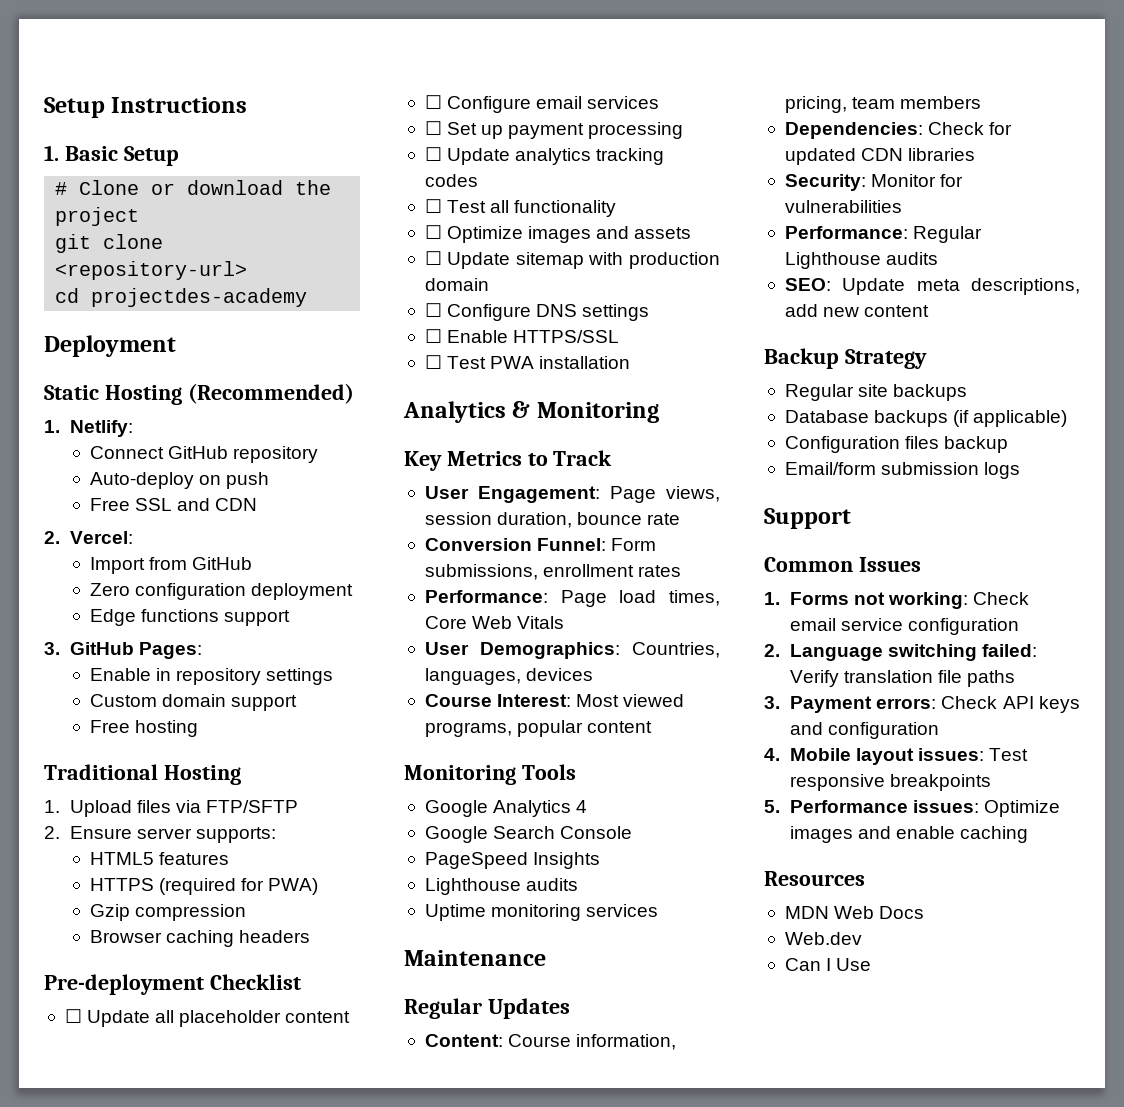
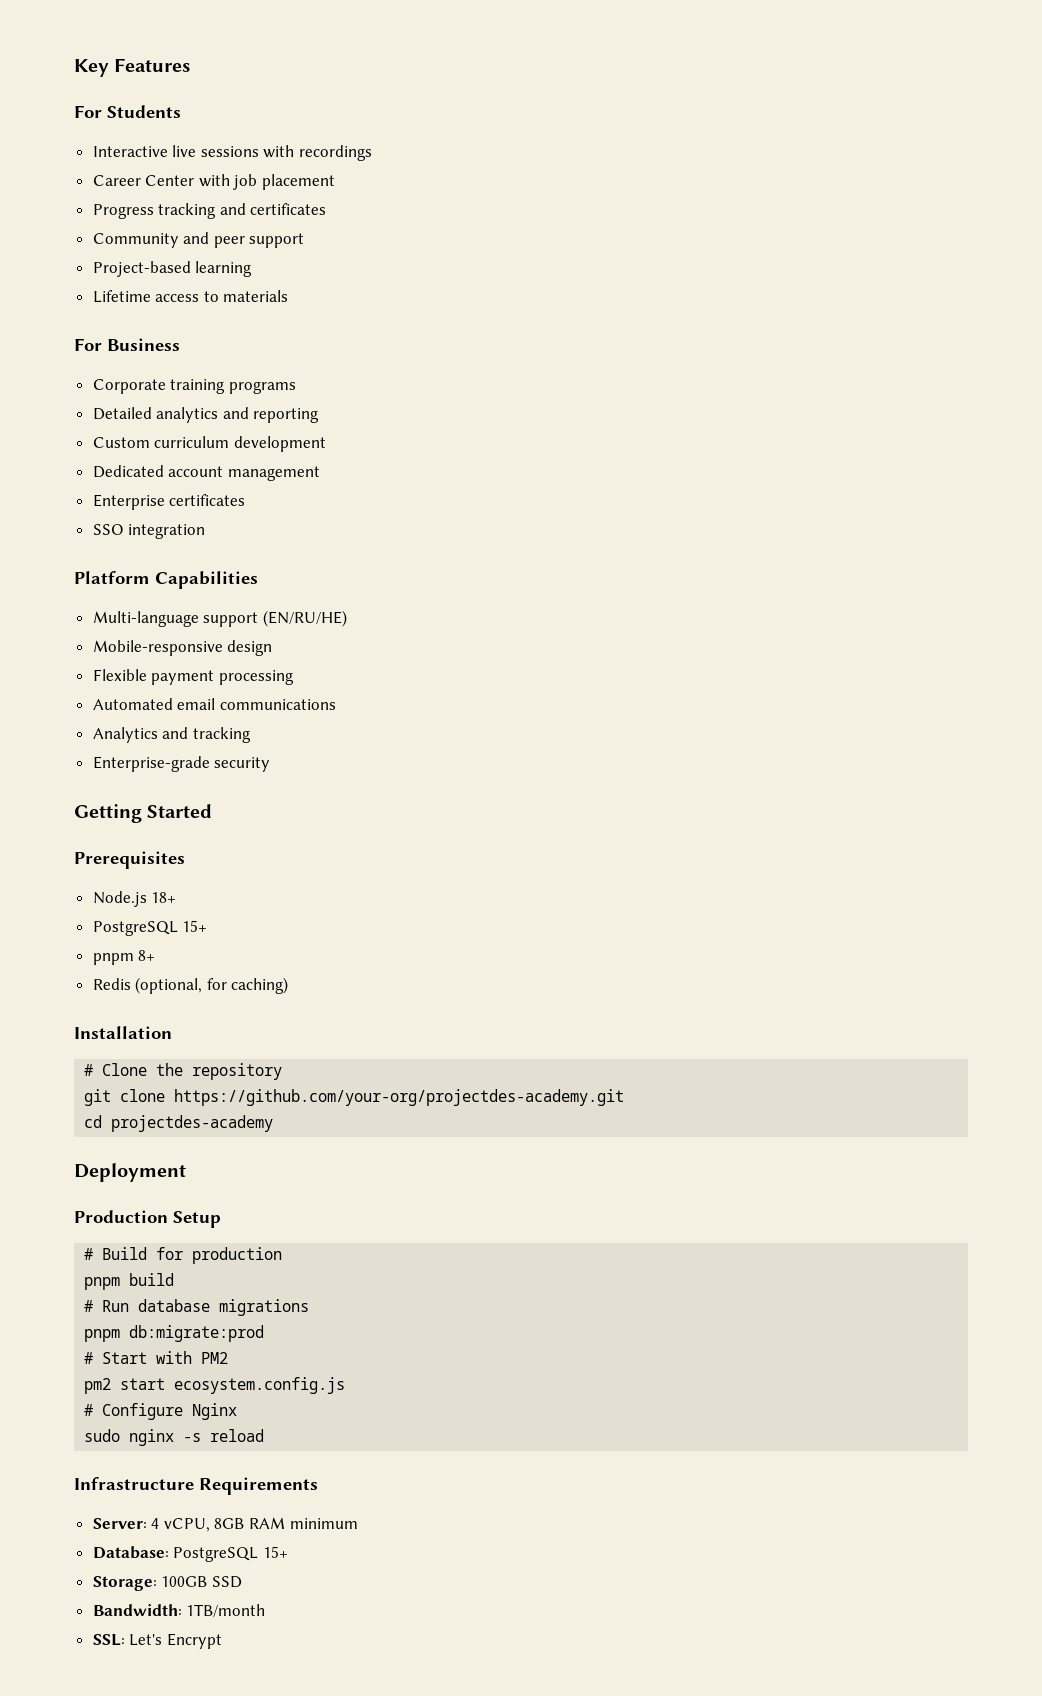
[44,97,248,118] [44,145,179,166] [55,180,332,195] [55,207,140,226] Setup Instructions // 1. Basic Setup // # Clone or download the project -> [74,58,191,77] [74,105,181,118] [92,145,373,161] [92,174,336,190] [92,203,327,219] [92,232,305,248] [92,261,253,277] [92,290,289,303] [74,338,180,351] [92,379,296,394] [92,407,320,423] [92,436,326,452] [92,465,320,481] [92,494,246,510] [92,524,206,539] [74,571,258,589] [92,610,347,627] [92,640,273,656] [92,669,294,685] [92,698,336,710] [92,727,251,743] [92,756,271,772] [74,804,213,823] [74,851,185,869] [92,891,177,907] [92,920,208,936] [92,950,156,965] [92,977,289,994] [74,1026,172,1039] [84,1063,283,1080] Key Features // For Students // Interactive live sessions with recordings // Career Center with job placement // Progress tracking and certificates // Community and peer support // Project-based learning // Lifetime access to materials // For Business // Corporate training programs // Detailed analytics and reporting // Custom curriculum development // Dedicated account management // Enterprise certificates // SSO integration // Platform Capabilities // Multi-language support (EN/RU/HE) // Mobile-responsive design // Flexible payment processing // Automated email communications // Analytics and tracking // Enterprise-grade security // Getting Started // Prerequisites // Node.js 18+ // PostgreSQL 15+ // pnpm 8+ // Redis (optional, for caching) // Installation // # Clone the repository
[55,261,248,280] <repository-url> -> [174,1089,625,1106] https://github.com/your-org/projectdes-academy.git
[44,383,354,405] [44,420,133,437] [89,446,319,463] [89,472,270,489] [89,498,258,511] [44,531,133,544] [89,557,253,574] [89,583,354,600] [89,609,291,626] [44,642,202,659] [89,668,334,685] [89,694,298,711] [89,720,199,737] [44,764,241,785] [44,800,298,817] [44,826,276,843] [89,852,230,865] [89,878,319,895] [89,904,247,921] [89,930,311,947] [44,974,301,995] [64,1009,351,1027] [424,95,660,113] [424,121,684,139] [424,147,665,165] [424,174,478,187] [424,199,617,217] [424,225,692,243] [424,251,720,269] [424,278,489,291] [424,303,650,321] [424,329,620,343] [424,355,631,369] [403,401,659,423] [404,450,613,471] [424,486,720,503] [424,512,681,528] [424,538,657,551] [424,564,682,580] [424,590,720,607] [424,616,565,629] [424,642,720,659] [424,668,594,685] [424,694,685,707] [424,720,653,737] [404,764,576,785] [424,800,588,817] [424,826,633,843] [424,852,601,869] [424,878,579,895] [424,904,659,921] [404,950,546,966] [404,998,570,1019] [424,1034,677,1050] [784,96,982,113] [784,122,1013,139] [784,148,976,165] [784,174,964,191] [784,200,902,213] [784,226,983,243] [784,252,939,269] [784,278,1080,295] [784,304,930,317] [764,348,927,369] [784,384,968,401] [784,410,1068,427] [784,436,1009,453] [784,462,1021,479] [764,508,851,529] [764,557,921,572] [764,592,1029,609] [789,618,1019,635] [764,644,1037,661] [789,670,1015,687] [764,696,1080,713] [789,722,939,739] [764,748,1028,765] [789,774,991,791] [764,800,1060,817] [789,826,1028,843] [764,871,865,886] [784,906,925,919] [784,932,862,945] [784,958,872,971] Static Hosting (Recommended) // 1. Netlify: // Connect GitHub repository // Auto-deploy on push // Free SSL and CDN // 2. Vercel: // Import from GitHub // Zero configuration deployment // Edge functions support // 3. GitHub Pages: // Enable in repository settings // Custom domain support // Free hosting // Traditional Hosting // 1. Upload files via FTP/SFTP // 2. Ensure server supports: // HTML5 features // HTTPS (required for PWA) // Gzip compression // Browser caching headers // Pre-deployment Checklist // ☐ Update all placeholder content // ☐ Configure email services // ☐ Set up payment processing // ☐ Update analytics tracking codes // ☐ Test all functionality // ☐ Optimize images and assets // ☐ Update sitemap with production domain // ☐ Configure DNS settings // ☐ Enable HTTPS/SSL // ☐ Test PWA installation // Analytics & Monitoring // Key Metrics to Track // User Engagement: Page views, session duration, bounce rate // Conversion Funnel: Form submissions, enrollment rates // Performance: Page load times, Core Web Vitals // User Demographics: Countries, languages, devices // Course Interest: Most viewed programs, popular content // Monitoring Tools // Google Analytics 4 // Google Search Console // PageSpeed Insights // Lighthouse audits // Uptime monitoring services // Maintenance // Regular Updates // Content: Course information, pricing, team members // Dependencies: Check for updated CDN libraries // Security: Monitor for vulnerabilities // Performance: Regular Lighthouse audits // SEO: Update meta descriptions, add new content // Backup Strategy // Regular site backups // Database backups (if applicable) // Configuration files backup // Email/form submission logs // Support // Common Issues // 1. Forms not working: Check email service configuration // 2. Language switching failed: Verify translation file paths // 3. Payment errors: Check API keys and configuration // 4. Mobile layout issues: Test responsive breakpoints // 5. Performance issues: Optimize images and enable caching // Resources // MDN Web Docs // Web.dev // Can I Use -> [74,1210,221,1228] [84,1247,283,1264] [84,1273,175,1290] [84,1299,310,1316] [84,1325,265,1342] [84,1351,229,1364] [84,1377,346,1394] [84,1403,238,1420] [84,1429,265,1446] [74,1477,318,1495] [92,1517,358,1532] [92,1546,288,1562] [92,1576,242,1591] [92,1604,266,1617] [92,1633,222,1649] Production Setup // # Build for production // pnpm build // # Run database migrations // pnpm db:migrate:prod // # Start with PM2 // pm2 start ecosystem.config.js // # Configure Nginx // sudo nginx -s reload // Infrastructure Requirements // Server: 4 vCPU, 8GB RAM minimum // Database: PostgreSQL 15+ // Storage: 100GB SSD // Bandwidth: 1TB/month // SSL: Let's Encrypt

